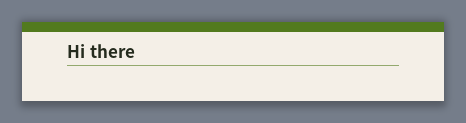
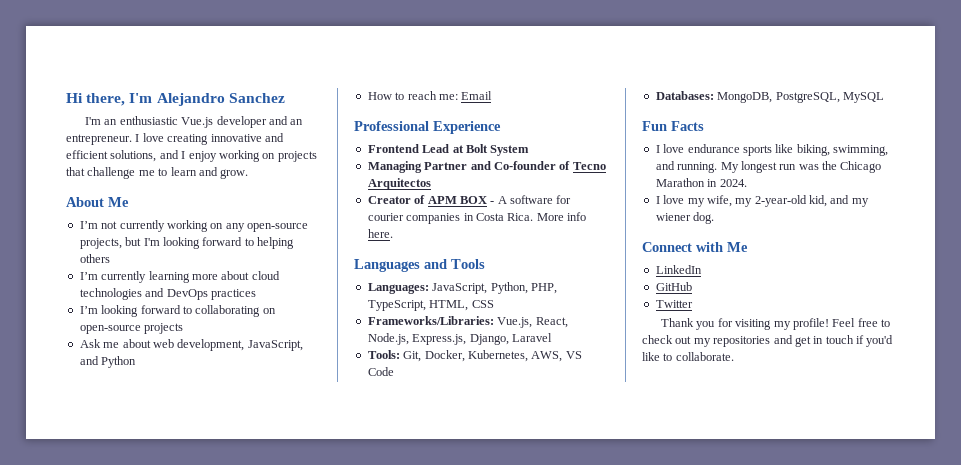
[89,44,135,58] there -> [86,93,285,106] [85,116,304,128] [66,133,284,145] [66,150,317,162] [66,167,249,179] [66,197,129,207] [79,220,308,232] [79,237,294,249] [79,254,110,263] [79,271,280,283] [79,288,256,300] [79,305,276,317] [79,323,184,334] [79,339,303,351] [79,356,137,368] [367,91,493,100] [354,121,501,134] [367,144,530,156] [367,161,606,173] [367,178,431,190] [367,195,572,204] [367,212,586,224] [367,229,393,238] [354,259,485,272] [367,282,557,294] [367,300,494,311] [367,316,568,328] [367,333,552,345] [367,350,582,362] [367,367,394,376] [655,91,884,103] [642,121,704,131] [655,144,888,156] [655,161,882,173] [655,178,747,187] [655,195,869,207] [655,212,715,224] [642,242,748,252] [655,265,702,274] [655,282,692,291] [655,300,693,308] [661,318,891,330] [642,335,894,347] [642,352,734,361] there, I'm Alejandro Sanchez // I'm an enthusiastic Vue.js developer and an entrepreneur. I love creating innovative and efficient solutions, and I enjoy working on projects that challenge me to learn and grow. // About Me // I’m not currently working on any open-source projects, but I'm looking forward to helping others // I’m currently learning more about cloud technologies and DevOps practices // I’m looking forward to collaborating on open-source projects // Ask me about web development, JavaScript, and Python // How to reach me: Email // Professional Experience // Frontend Lead at Bolt System // Managing Partner and Co-founder of Tecno Arquitectos // Creator of APM BOX - A software for courier companies in Costa Rica. More info here. // Languages and Tools // Languages: JavaScript, Python, PHP, TypeScript, HTML, CSS // Frameworks/Libraries: Vue.js, React, Node.js, Express.js, Django, Laravel // Tools: Git, Docker, Kubernetes, AWS, VS Code // Databases: MongoDB, PostgreSQL, MySQL // Fun Facts // I love endurance sports like biking, swimming, and running. My longest run was the Chicago Marathon in 2024. // I love my wife, my 2-year-old kid, and my wiener dog. // Connect with Me // LinkedIn // GitHub // Twitter // Thank you for visiting my profile! Feel free to check out my repositories and get in touch if you'd like to collaborate.

